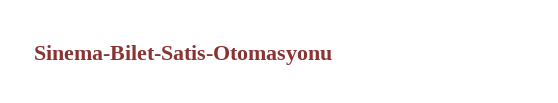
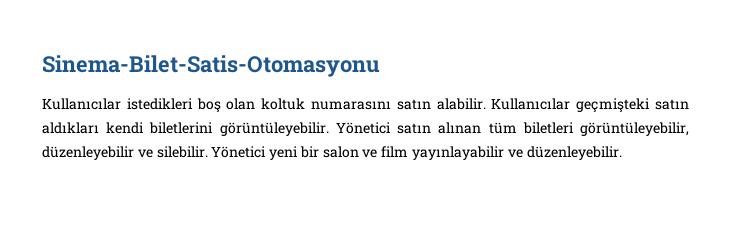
(332, 55) none -> [42,98,689,113] [42,122,689,136] [42,146,622,160] // Kullanıcılar istedikleri boş olan koltuk numarasını satın alabilir. Kullanıcılar geçmişteki satın aldıkları kendi biletlerini görüntüleyebilir. Yönetici satın alınan tüm biletleri görüntüleyebilir, düzenleyebilir ve silebilir. Yönetici yeni bir salon ve film yayınlayabilir ve düzenleyebilir.

